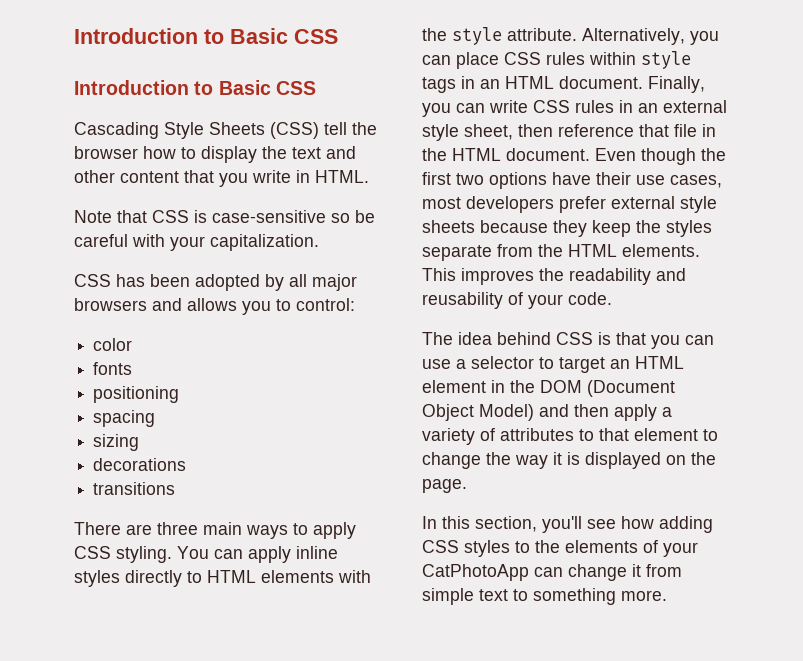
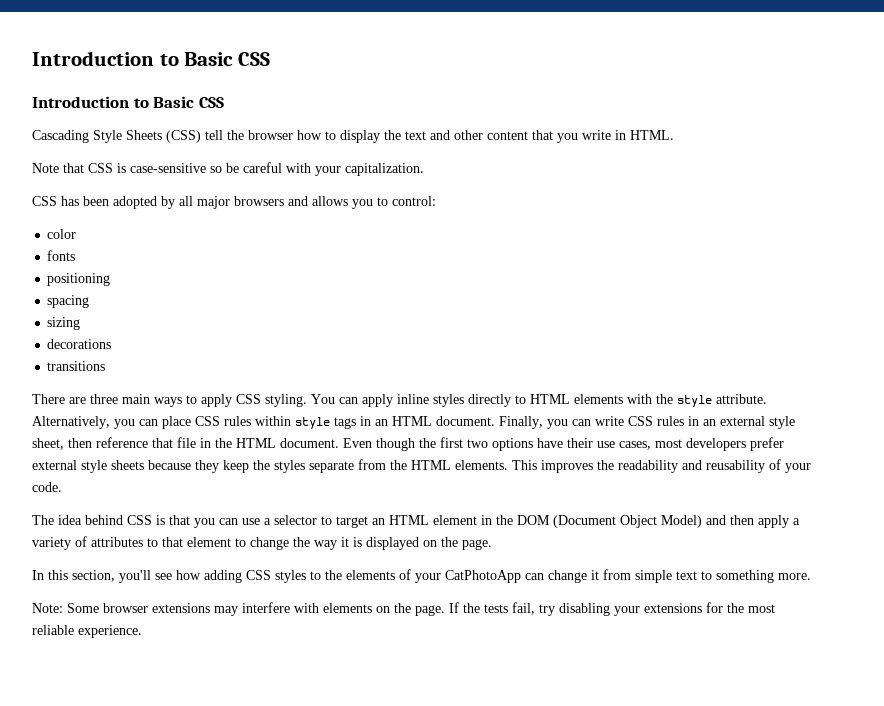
(667, 595) none -> [32,602,775,616] [32,625,142,638] // Note: Some browser extensions may interfere with elements on the page. If the tests fail, try disabling your extensions for the most reliable experience.

